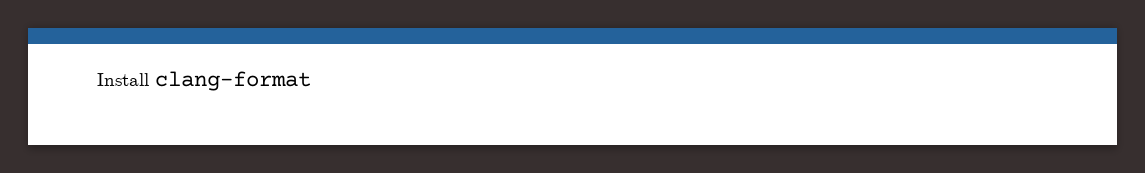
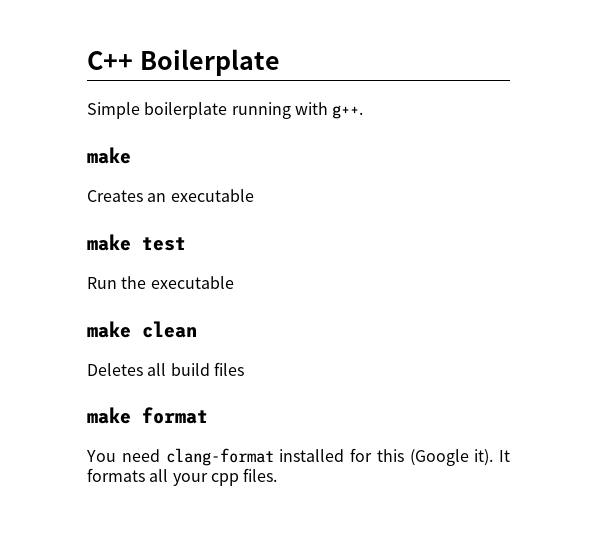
[97,71,311,91] Install clang-format -> [87,49,280,76] [87,102,364,119] [87,147,131,164] [87,189,254,202] [87,234,186,251] [87,276,234,289] [87,321,197,338] [87,362,244,376] [87,407,208,424] [86,448,510,466] [87,468,278,486] C++ Boilerplate // Simple boilerplate running with g++. // make // Creates an executable // make test // Run the executable // make clean // Deletes all build files // make format // You need clang-format installed for this (Google it). It formats all your cpp files.

